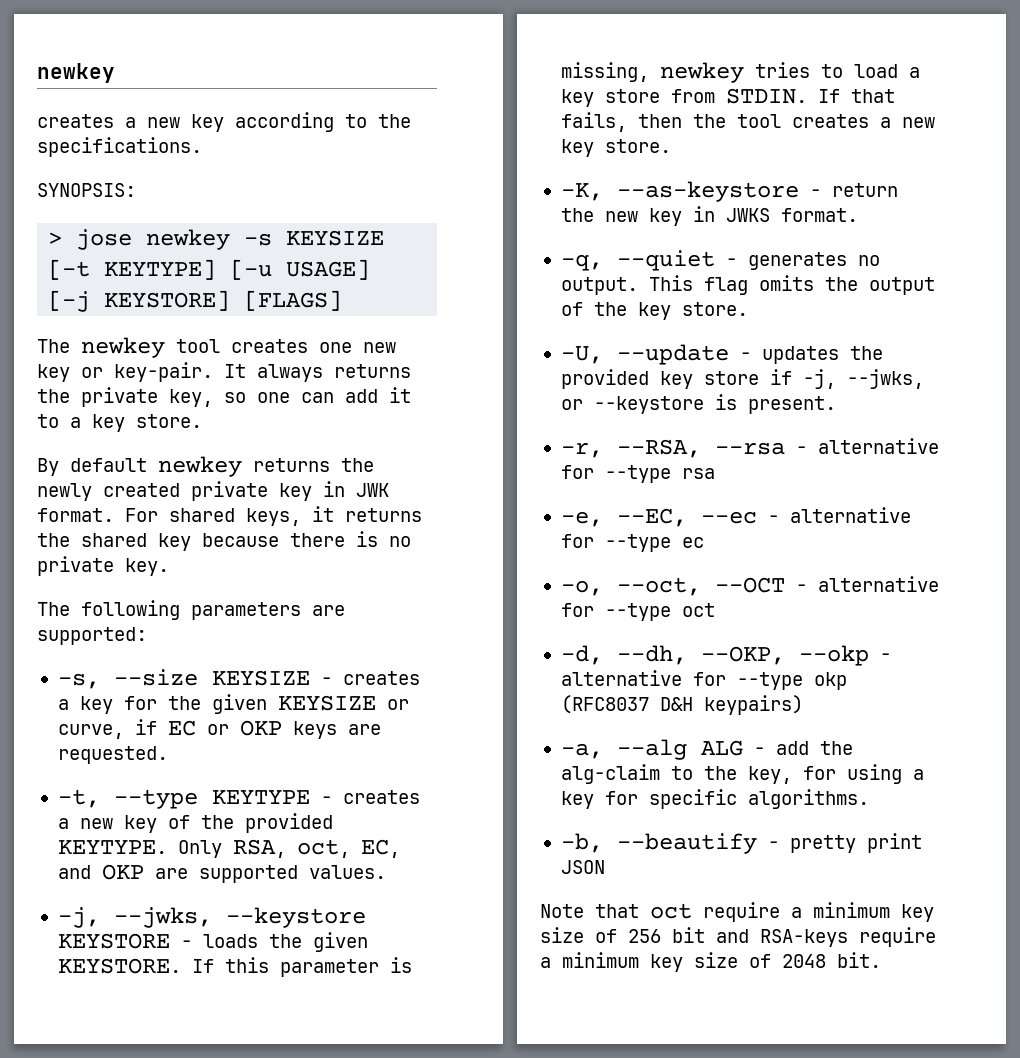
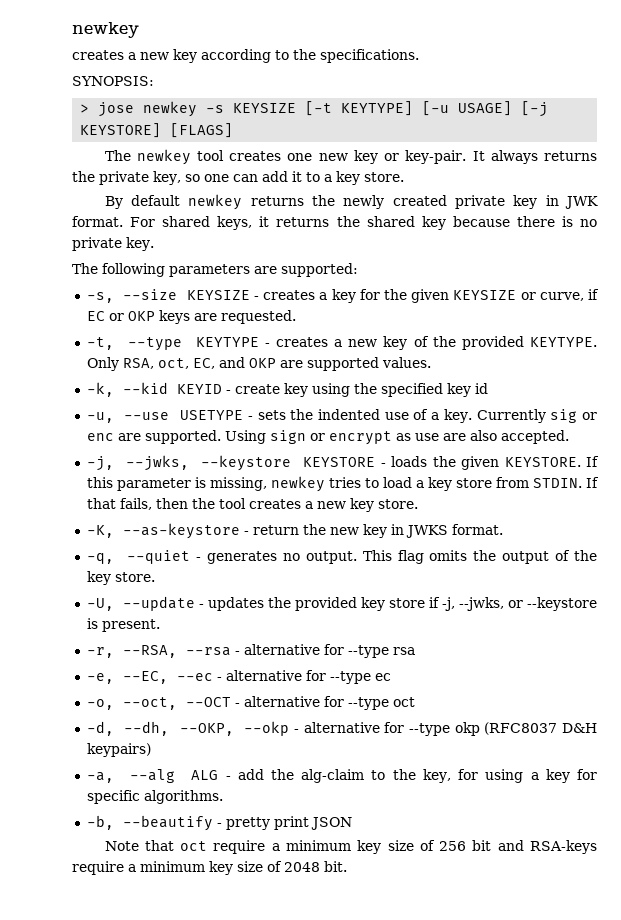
(386, 872) none -> [86,382,488,397] [86,409,597,423] [86,430,569,445] // -k, --kid KEYID - create key using the specified key id // -u, --use USETYPE - sets the indented use of a key. Currently sig or enc are supported. Using sign or encrypt as use are also accepted.

